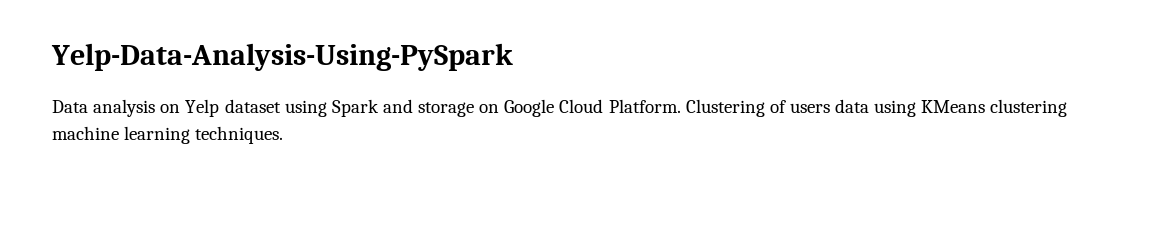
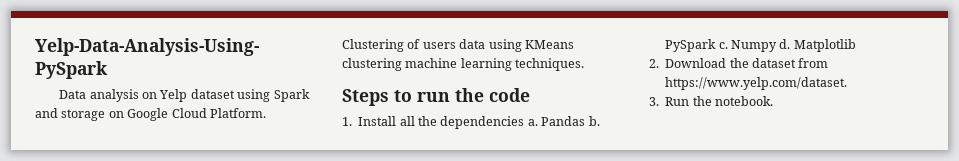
(284, 135) none -> [342,88,530,106] [342,116,600,129] [665,39,856,52] [649,58,829,68] [665,77,848,90] [649,96,773,106] // Steps to run the code // 1. Install all the dependencies a. Pandas b. PySpark c. Numpy d. Matplotlib // 2. Download the dataset from https://www.yelp.com/dataset. // 3. Run the notebook.

